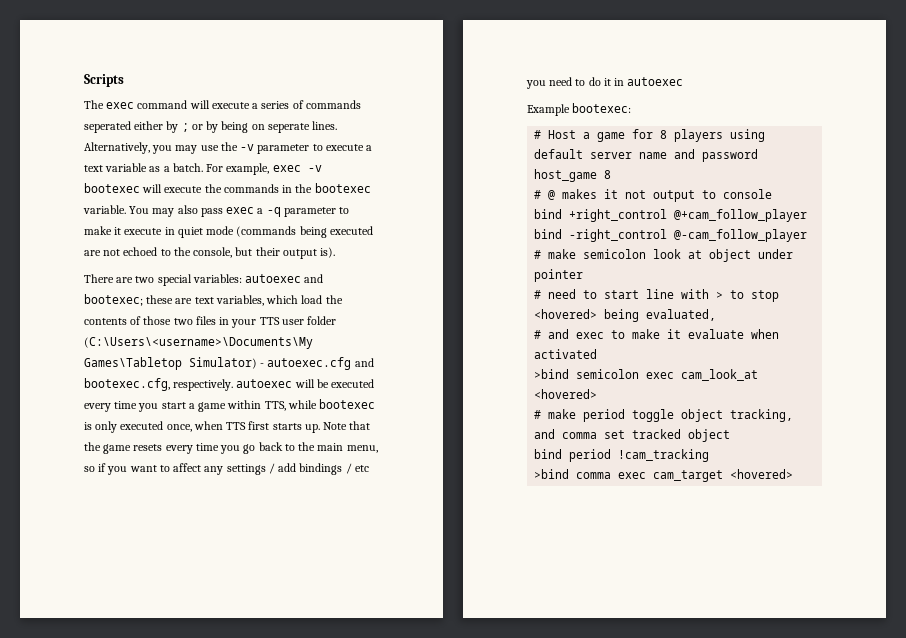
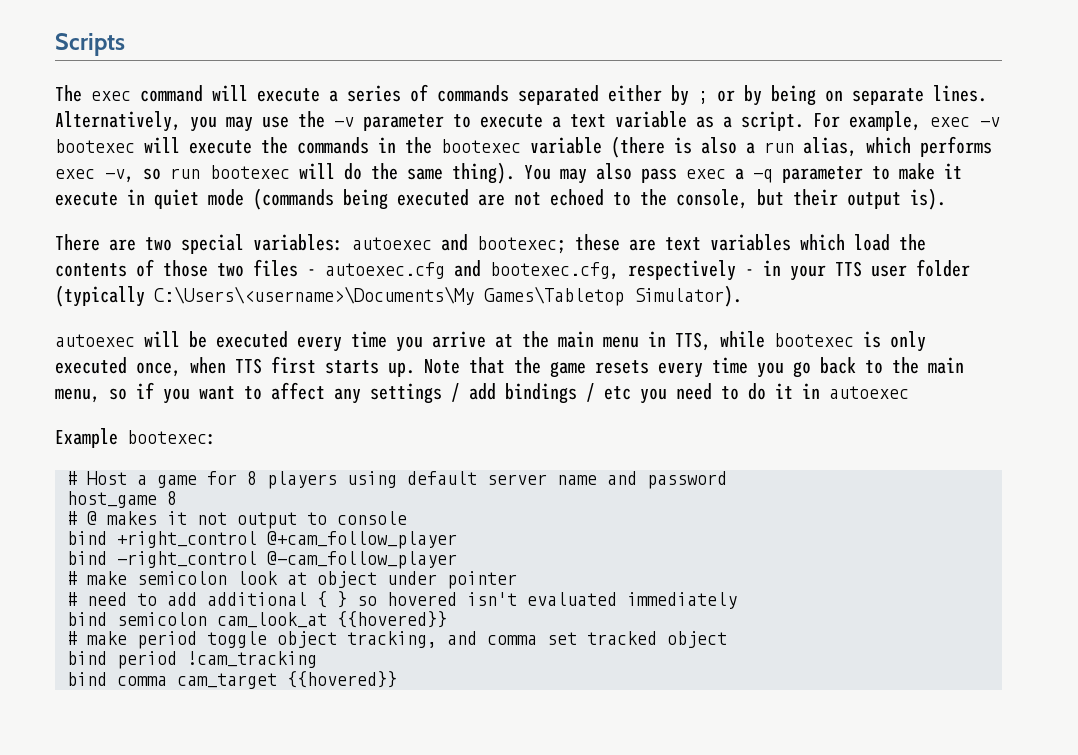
[84,121,131,133] seperated -> [518,85,599,105] separated
[267,123,310,133] seperate -> [852,88,924,105] separate
[172,163,203,172] batch. -> [741,111,804,131] script.
[83,205,126,214] variable. -> [530,136,992,158] [55,162,515,184] variable (there is also a run alias, which performs exec -v, so run bootexec will do the same thing).
[215,295,264,306] variables, -> [710,234,791,251] variables
(216, 320) none -> [307,260,754,281] - autoexec.cfg and bootexec.cfg, respectively -
[84,337,313,349] [84,357,374,370] [84,378,234,391] (C:\Users\<username>\Documents\My Games\Tabletop Simulator) - autoexec.cfg and bootexec.cfg, respectively. -> [55,285,742,307] (typically C:\Users\<username>\Documents\My Games\Tabletop Simulator). //
[161,400,262,412] start a game within -> [432,331,666,348] arrive at the main menu in
[604,289,780,302] [534,309,717,322] [534,329,780,339] [534,349,598,359] [534,369,759,381] [534,389,598,399] start line with > to stop <hovered> being evaluated, // # and exec to make it evaluate when activated // >bind semicolon exec cam_look_at <hovered> -> [167,591,737,609] [67,611,447,628] add additional { } so hovered isn't evaluated immediately // bind semicolon cam_look_at {{hovered}}
[534,469,794,482] >bind comma exec cam_target <hovered> -> [67,671,397,689] bind comma cam_target {{hovered}}

